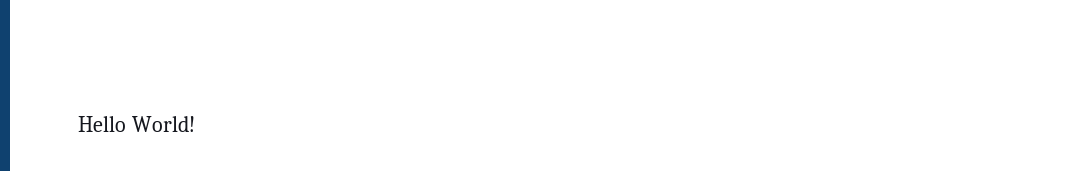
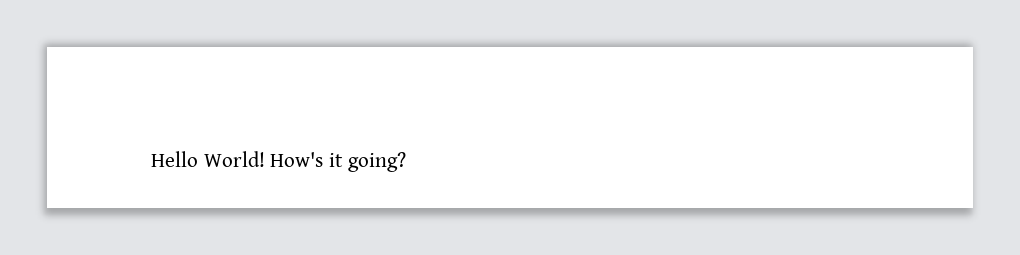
(195, 124) none -> [270,152,406,172] How's it going?

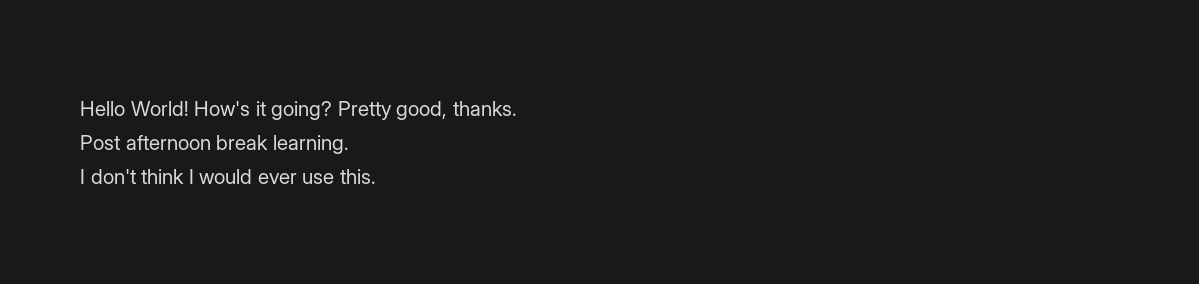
(406, 162) none -> [337,101,517,120] [80,135,349,154] [80,169,376,184] Pretty good, thanks. // Post afternoon break learning. // I don't think I would ever use this.

